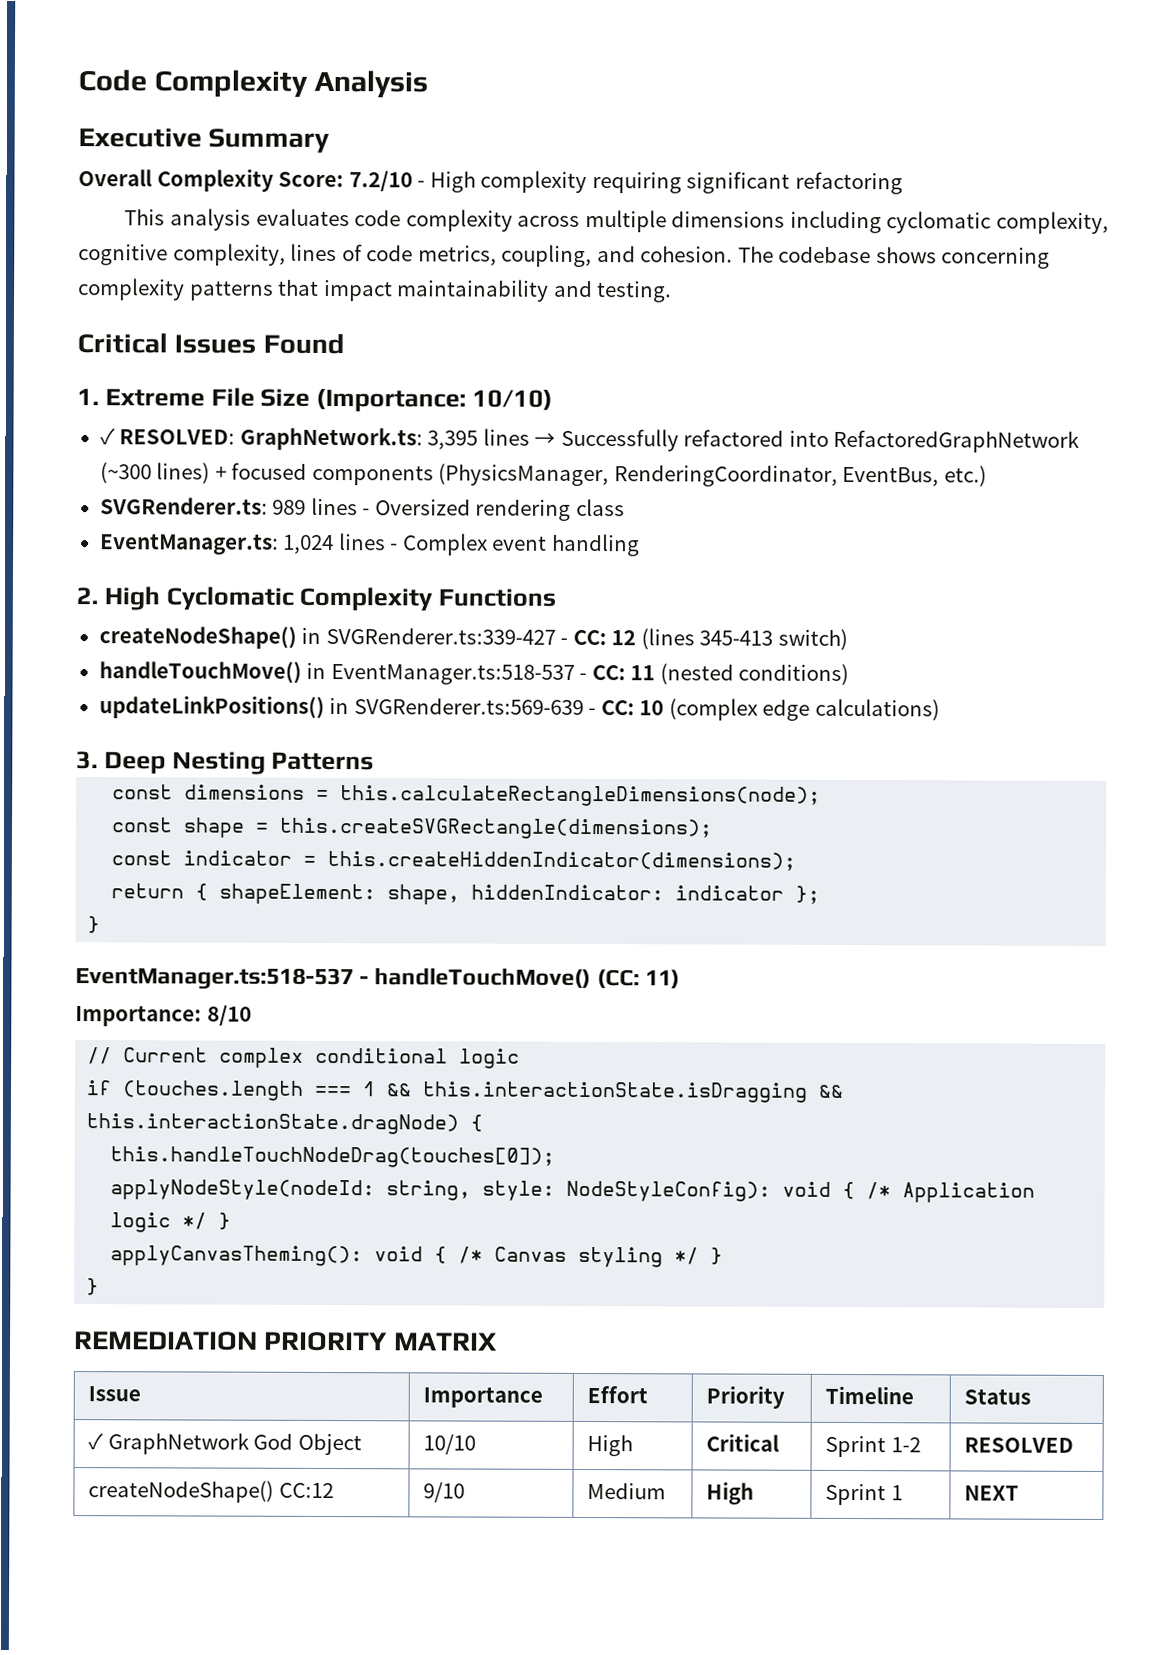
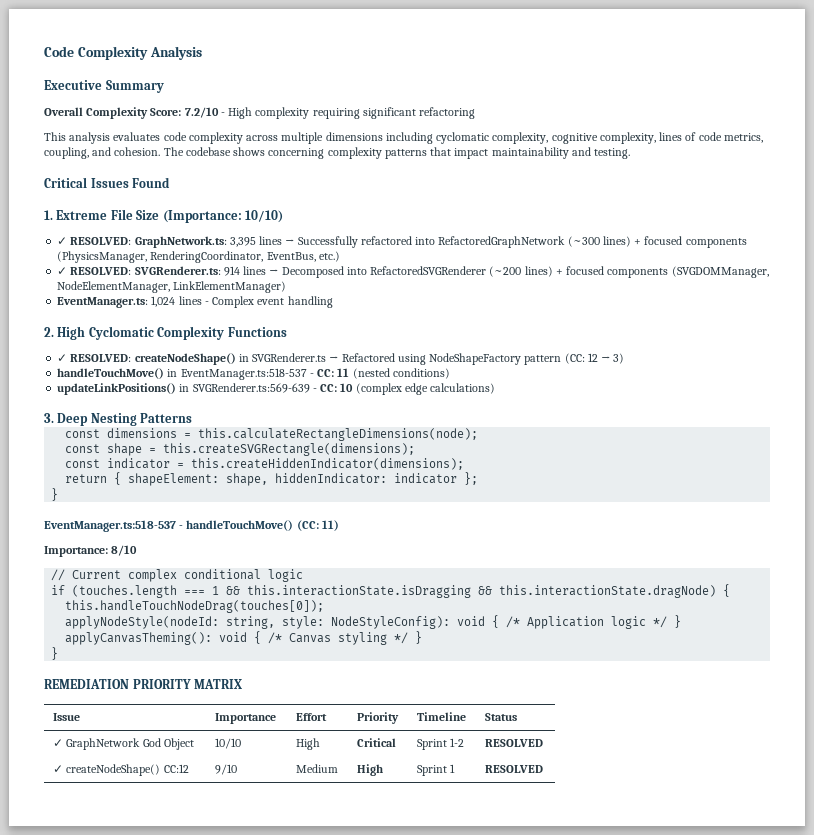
[99,497,625,521] SVGRenderer.ts: 989 lines - Oversized rendering class -> [57,266,769,278] [57,281,287,293] ✓ RESOLVED: SVGRenderer.ts: 914 lines → Decomposed into RefactoredSVGRenderer (~200 lines) + focused components (SVGDOMManager, NodeElementManager, LinkElementManager)
[98,626,848,650] createNodeShape() in SVGRenderer.ts:339-427 - CC: 12 (lines 345-413 switch) -> [57,353,625,365] ✓ RESOLVED: createNodeShape() in SVGRenderer.ts → Refactored using NodeShapeFactory pattern (CC: 12 → 3)
(1075, 1445) none -> [53,765,64,773] ✓
[964,1485,1020,1501] NEXT -> [485,765,544,773] RESOLVED

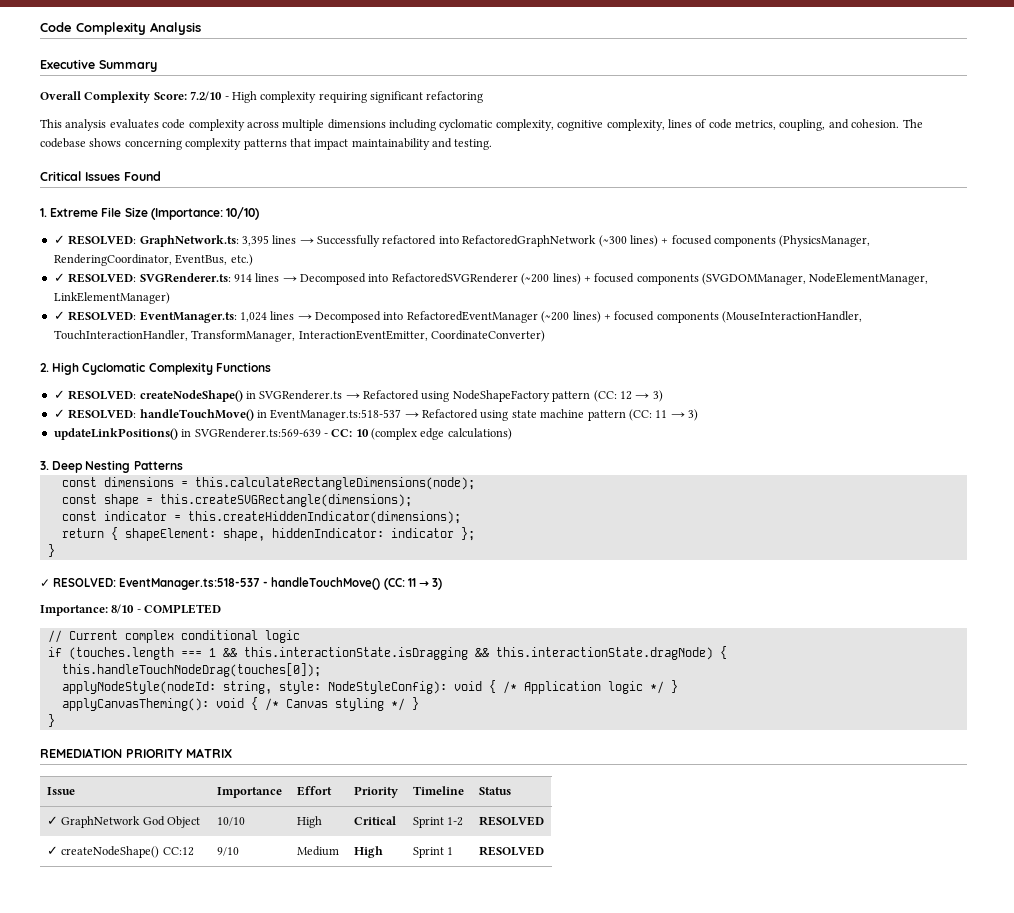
(287, 287) none -> [53,311,137,321] ✓ RESOLVED:
[204,296,333,308] - Complex event handling -> [297,311,862,323] [53,330,545,342] → Decomposed into RefactoredEventManager (~200 lines) + focused components (MouseInteractionHandler, TouchInteractionHandler, TransformManager, InteractionEventEmitter, CoordinateConverter)
(625, 358) none -> [53,409,137,419] ✓ RESOLVED:
[309,368,450,379] - CC: 11 (nested conditions) -> [404,409,698,421] → Refactored using state machine pattern (CC: 11 → 3)
(59, 494) none -> [40,578,117,587] ✓ RESOLVED:
[321,520,339,531] 11) -> [407,578,442,590] 11 → 3)
(138, 550) none -> [136,604,222,614] - COMPLETED

